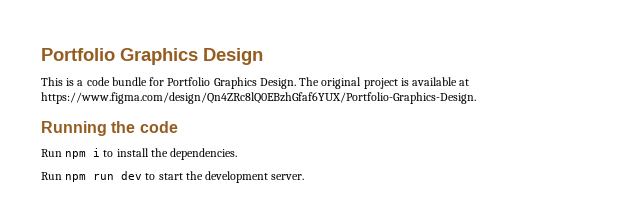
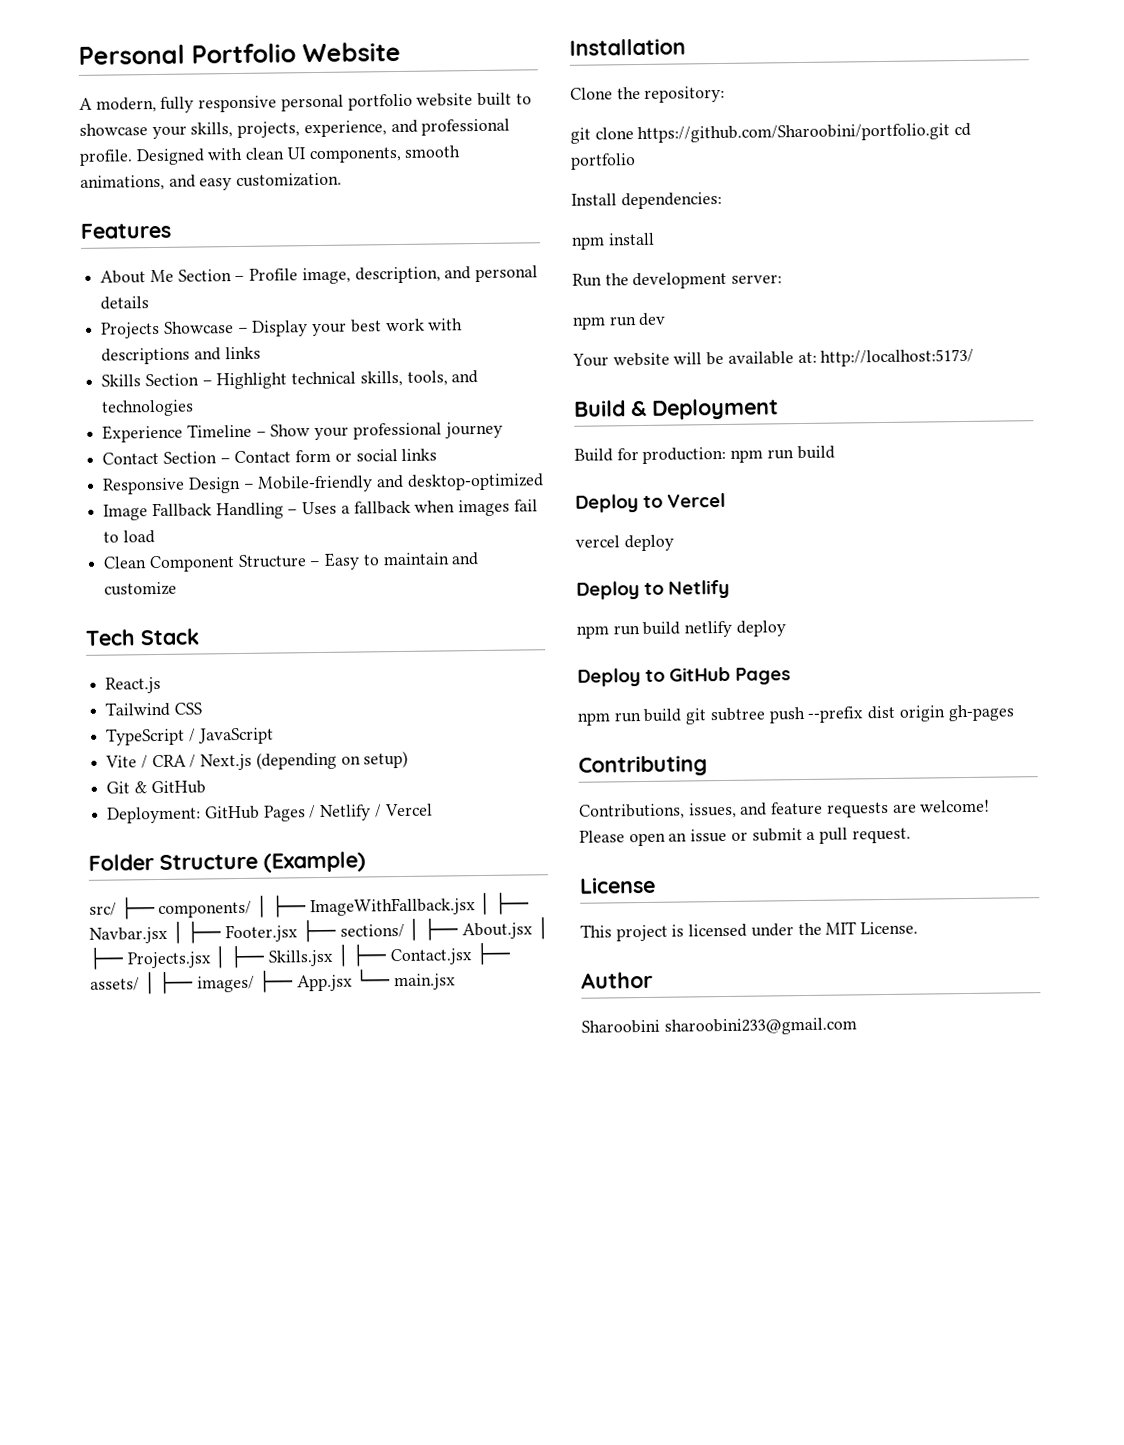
[41,48,263,65] [41,77,470,89] [41,92,476,104] [41,121,178,136] [41,148,238,160] [41,171,305,183] Portfolio Graphics Design // This is a code bundle for Portfolio Graphics Design. The original project is available at https://www.figma.com/design/Qn4ZRc8lQ0EBzhGfaf6YUX/Portfolio-Graphics-Design. // Running the code // Run npm i to install the dependencies. // Run npm run dev to start the development server. -> [78,41,401,65] [79,92,532,113] [79,118,511,140] [79,145,461,166] [80,172,343,191] [80,222,171,239] [100,265,539,285] [100,296,150,310] [101,318,464,339] [101,346,261,365] [101,370,479,390] [101,399,195,417] [102,421,503,443] [102,448,438,465] [102,473,544,495] [103,499,538,521] [103,530,155,544] [103,552,480,573] [104,581,178,596] [85,628,200,646] [105,676,162,694] [105,701,202,717] [106,727,274,746] [105,750,409,771] [106,780,206,795] [107,803,433,824] [88,851,366,873] [89,892,531,920] [89,917,549,944] [89,942,511,970] [90,969,457,995] [569,38,686,56] [570,85,726,103] [570,122,972,144] [570,153,636,170] [571,191,722,210] [571,232,655,250] [572,271,783,290] [572,312,667,330] [572,348,975,367] [574,398,779,420] [574,445,835,464] [575,492,726,513] [575,534,674,552] [576,579,730,600] [576,620,786,639] [577,666,791,687] [577,704,1015,726] [578,755,708,777] [579,799,991,820] [579,827,911,847] [579,876,656,894] [580,921,919,942] [581,971,653,989] [581,1017,857,1036] Personal Portfolio Website // A modern, fully responsive personal portfolio website built to showcase your skills, projects, experience, and professional profile. Designed with clean UI components, smooth animations, and easy customization. // Features // About Me Section – Profile image, description, and personal details // Projects Showcase – Display your best work with descriptions and links // Skills Section – Highlight technical skills, tools, and technologies // Experience Timeline – Show your professional journey // Contact Section – Contact form or social links // Responsive Design – Mobile-friendly and desktop-optimized // Image Fallback Handling – Uses a fallback when images fail to load // Clean Component Structure – Easy to maintain and customize // Tech Stack // React.js // Tailwind CSS // TypeScript / JavaScript // Vite / CRA / Next.js (depending on setup) // Git & GitHub // Deployment: GitHub Pages / Netlify / Vercel // Folder Structure (Example) // src/ ├── components/ │ ├── ImageWithFallback.jsx │ ├── Navbar.jsx │ ├── Footer.jsx ├── sections/ │ ├── About.jsx │ ├── Projects.jsx │ ├── Skills.jsx │ ├── Contact.jsx ├── assets/ │ ├── images/ ├── App.jsx └── main.jsx // Installation // Clone the repository: // git clone https://github.com/Sharoobini/portfolio.git cd portfolio // Install dependencies: // npm install // Run the development server: // npm run dev // Your website will be available at: http://localhost:5173/ // Build & Deployment // Build for production: npm run build // Deploy to Vercel // vercel deploy // Deploy to Netlify // npm run build netlify deploy // Deploy to GitHub Pages // npm run build git subtree push --prefix dist origin gh-pages // Contributing // Contributions, issues, and feature requests are welcome! Please open an issue or submit a pull request. // License // This project is licensed under the MIT License. // Author // Sharoobini sharoobini233@gmail.com

